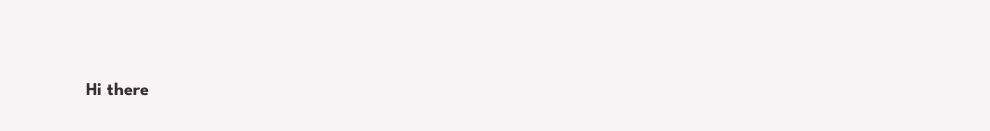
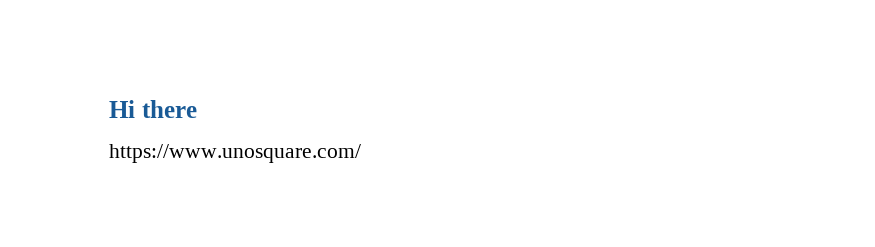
(149, 89) none -> [109,144,361,163] // https://www.unosquare.com/

